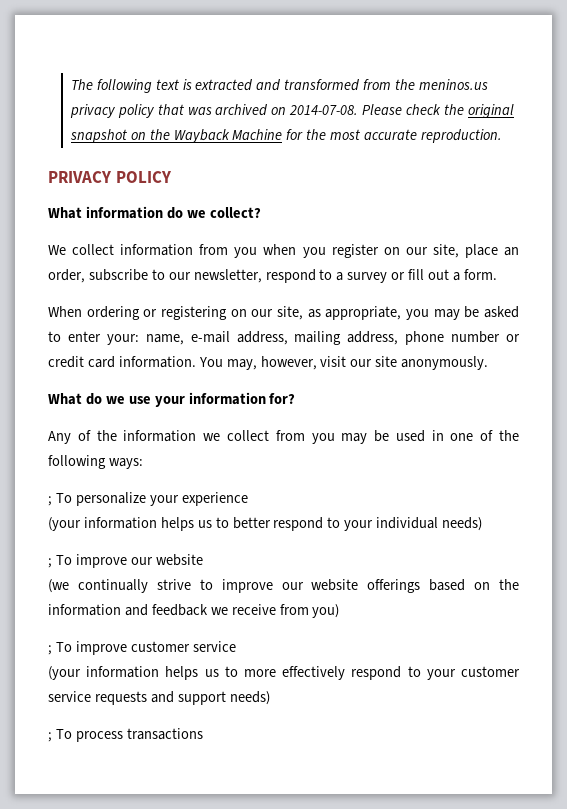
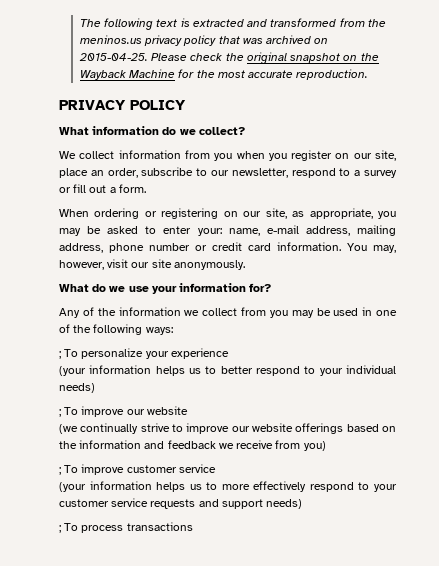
[289,105,359,115] 2014-07-08. -> [78,53,148,61] 2015-04-25.

